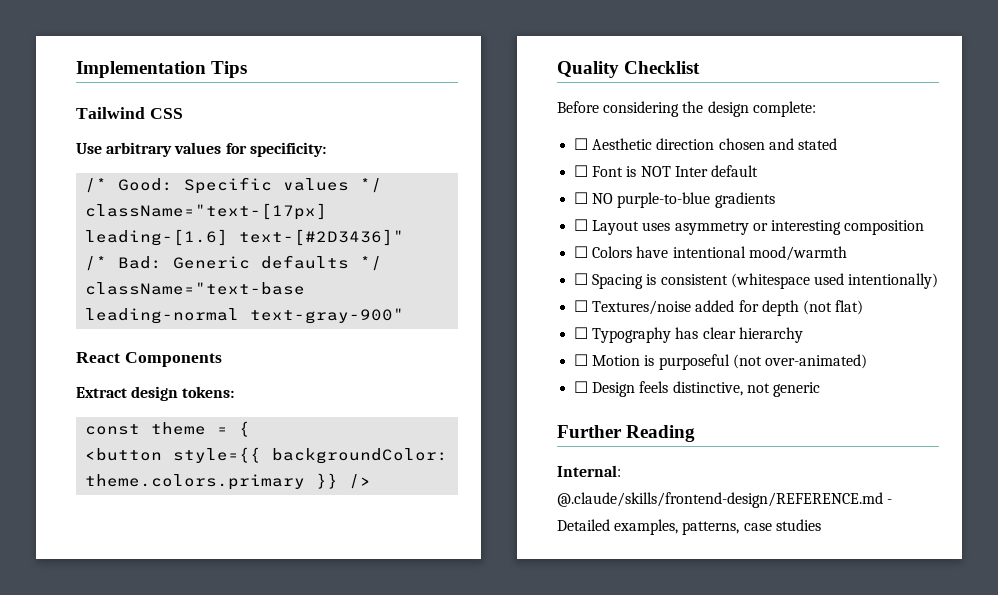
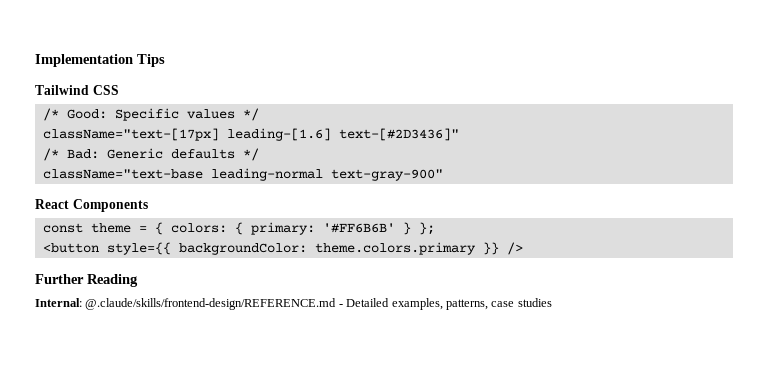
[76,142,326,157] // Use arbitrary values for specificity: -> (119, 90) none
[76,386,235,401] // Extract design tokens: -> (148, 205) none
(251, 429) none -> [170,222,435,235] colors: { primary: '#FF6B6B' } };
[557,61,701,78] [557,101,816,117] [574,138,837,150] [574,165,758,177] [574,192,775,208] [574,219,925,235] [574,246,847,261] [574,273,939,289] [574,300,864,316] [574,327,803,343] [574,354,867,370] [574,381,820,397] // Quality Checklist // Before considering the design complete: // ☐ Aesthetic direction chosen and stated // ☐ Font is NOT Inter default // ☐ NO purple-to-blue gradients // ☐ Layout uses asymmetry or interesting composition // ☐ Colors have intentional mood/warmth // ☐ Spacing is consistent (whitespace used intentionally) // ☐ Textures/noise added for depth (not flat) // ☐ Typography has clear hierarchy // ☐ Motion is purposeful (not over-animated) // ☐ Design feels distinctive, not generic -> (523, 248) none

